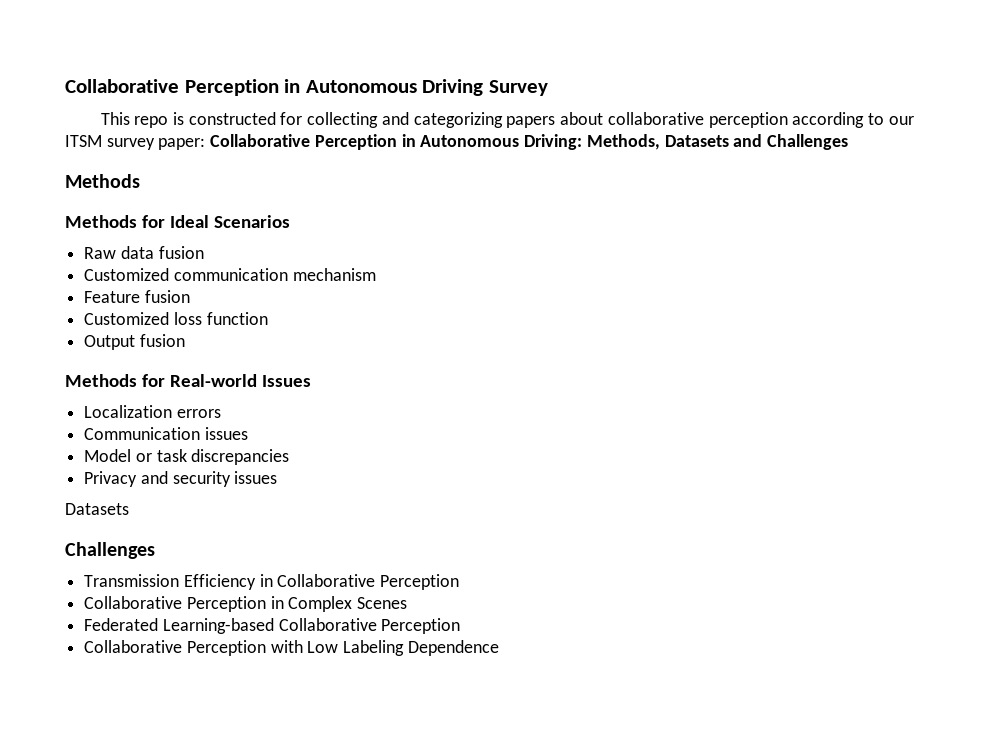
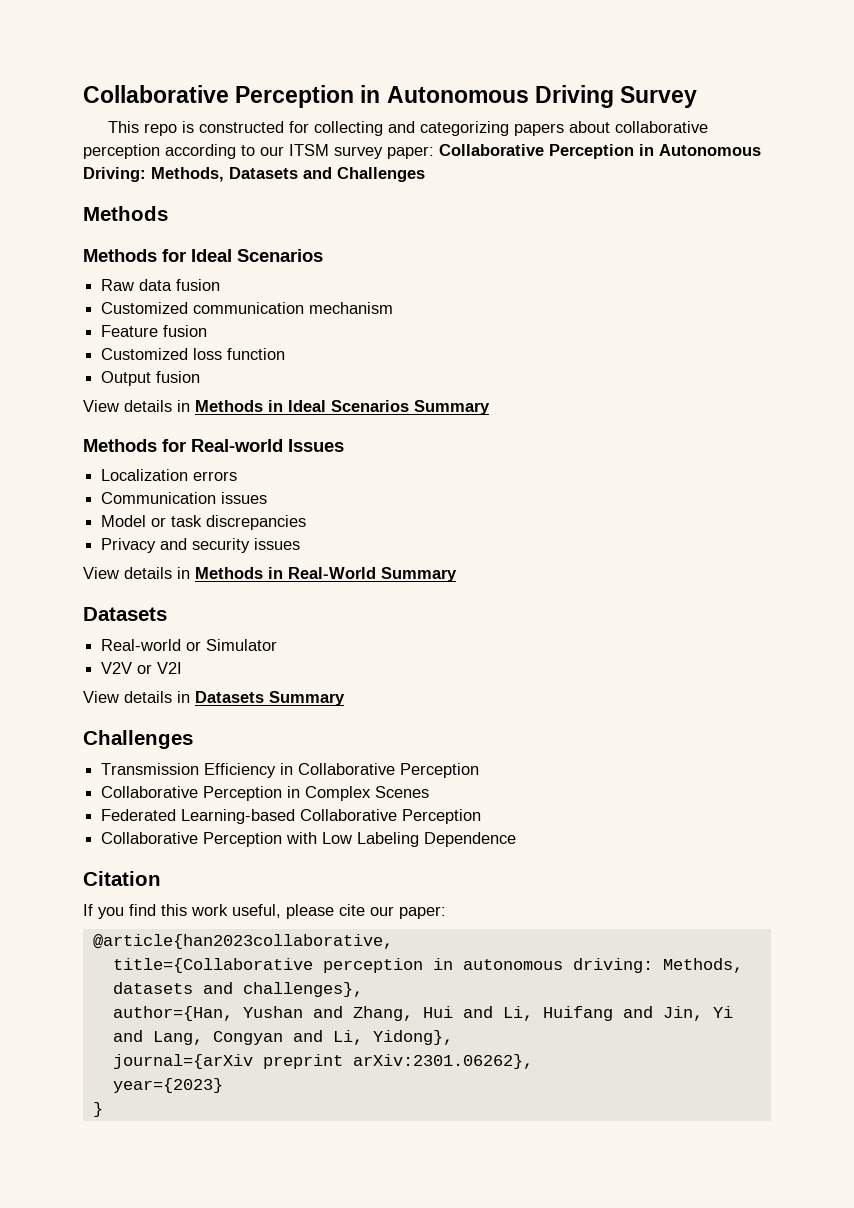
(185, 340) none -> [83,400,490,415] // View details in Methods in Ideal Scenarios Summary
[65,503,129,515] Datasets -> [83,567,457,582] [83,607,167,621] [101,639,278,651] [101,662,183,674] [83,691,345,706] View details in Methods in Real-World Summary // Datasets // Real-world or Simulator // V2V or V2I // View details in Datasets Summary
(499, 648) none -> [83,871,161,886] [83,904,446,919] [92,934,393,949] [112,958,743,973] [112,982,363,997] [112,1006,733,1021] [112,1030,453,1045] [112,1054,533,1069] [112,1078,223,1093] [92,1102,103,1117] // Citation // If you find this work useful, please cite our paper: // @article{han2023collaborative, // title={Collaborative perception in autonomous driving: Methods, datasets and challenges}, // author={Han, Yushan and Zhang, Hui and Li, Huifang and Jin, Yi and Lang, Congyan and Li, Yidong}, // journal={arXiv preprint arXiv:2301.06262}, // year={2023} // }

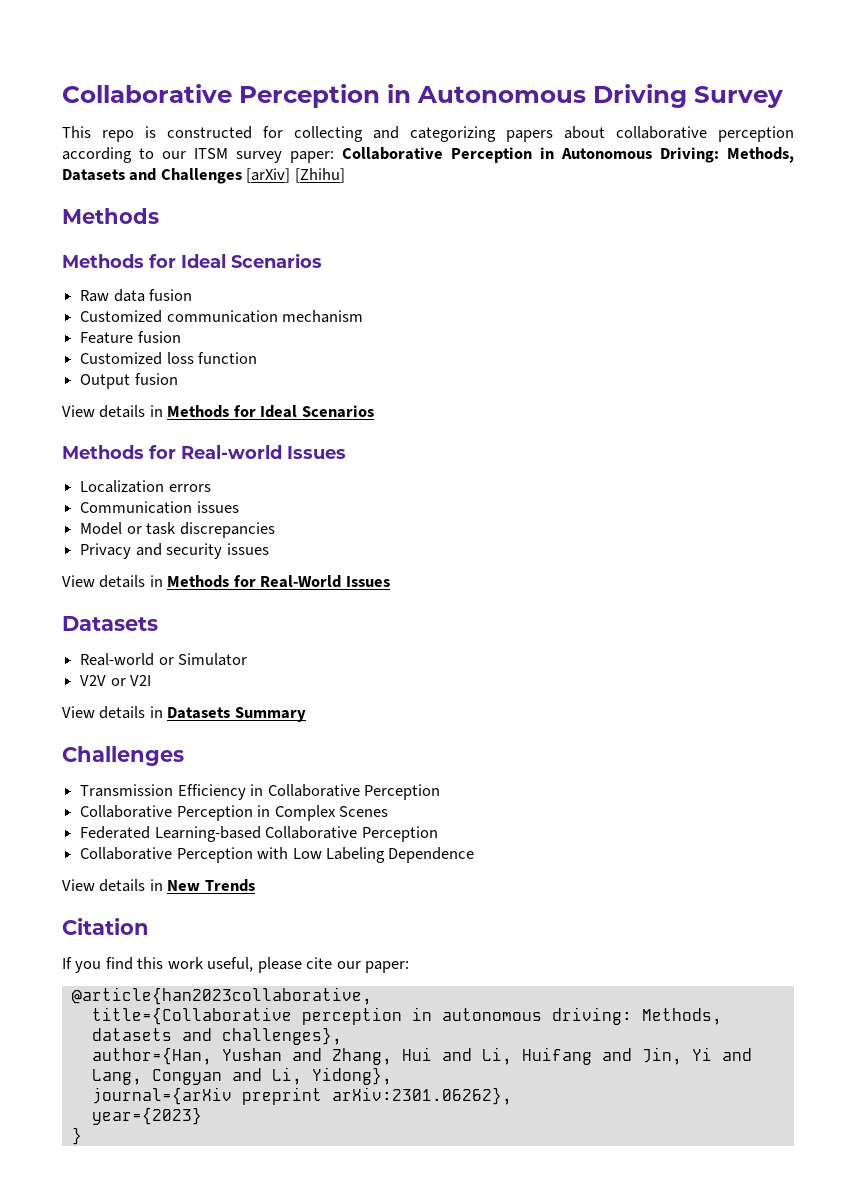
(425, 174) none -> [246,168,345,183] [arXiv] [Zhihu]
[268,400,490,415] in Ideal Scenarios Summary -> [233,405,374,418] for Ideal Scenarios
[268,567,457,582] in Real-World Summary -> [233,575,390,588] for Real-World Issues
(517, 839) none -> [62,879,255,892] // View details in New Trends

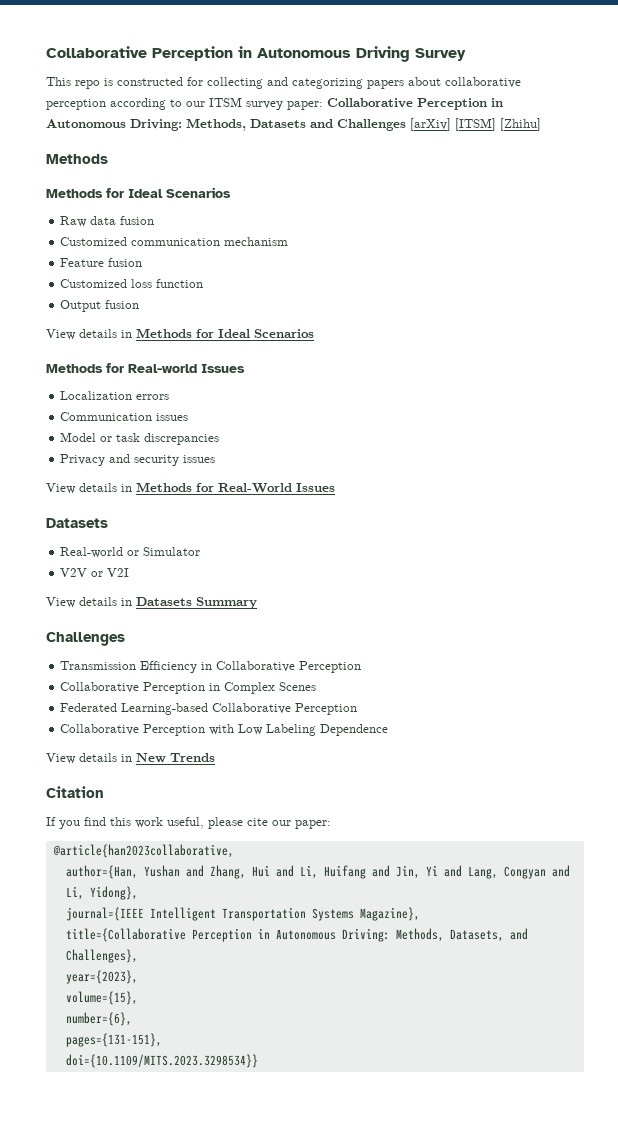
(291, 175) none -> [455,118,496,131] [ITSM]
[91,1007,722,1025] [91,1027,342,1045] // title={Collaborative perception in autonomous driving: Methods, datasets and challenges}, -> (234, 851) none
[91,1087,512,1105] [91,1107,202,1125] [71,1127,82,1145] journal={arXiv preprint arXiv:2301.06262}, // year={2023} // } -> [65,907,420,921] [65,928,528,942] [65,949,138,963] [65,970,138,984] [65,991,138,1005] [65,1012,132,1026] [65,1033,162,1047] [65,1054,258,1068] journal={IEEE Intelligent Transportation Systems Magazine}, // title={Collaborative Perception in Autonomous Driving: Methods, Datasets, and Challenges}, // year={2023}, // volume={15}, // number={6}, // pages={131-151}, // doi={10.1109/MITS.2023.3298534}}

